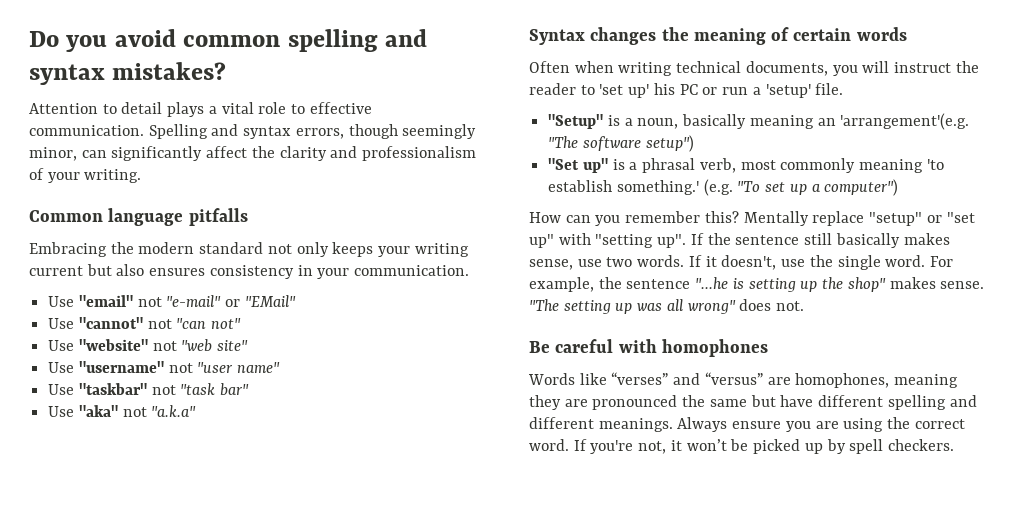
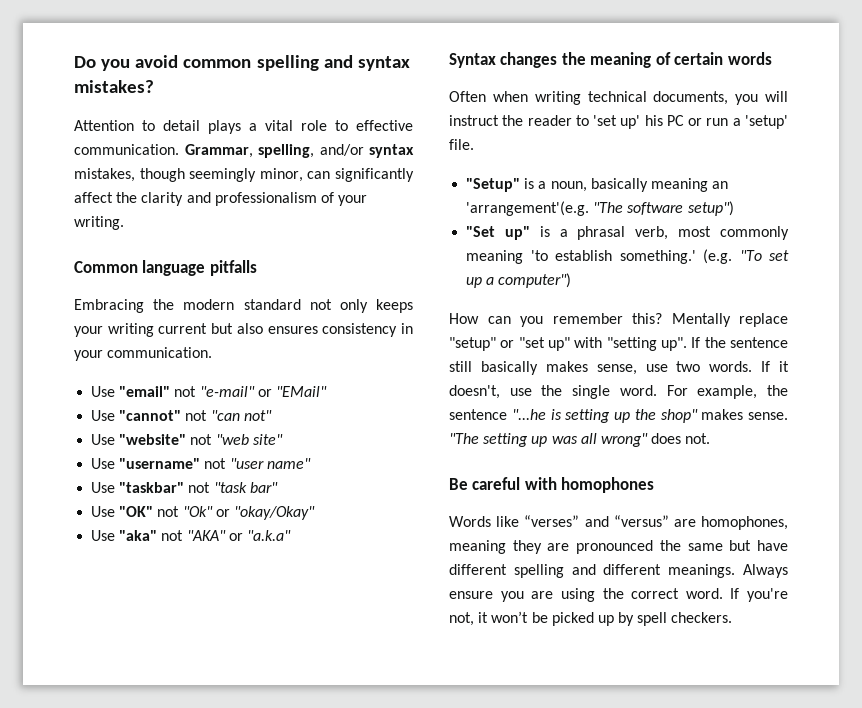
[148,124,344,139] Spelling and syntax errors, -> [184,144,414,158] [74,168,135,182] Grammar, spelling, and/or syntax mistakes,
(250, 389) none -> [91,506,315,520] // Use "OK" not "Ok" or "okay/Okay"
(147, 412) none -> [186,530,243,541] "AKA" or

